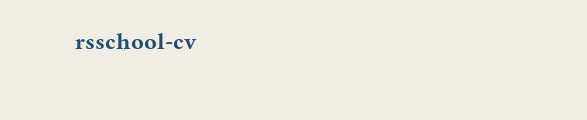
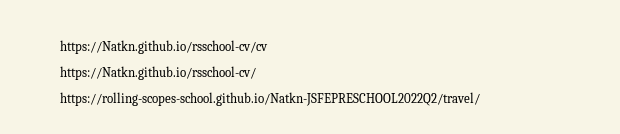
[75,33,197,49] rsschool-cv -> [60,40,268,54] [60,66,256,80] [60,92,480,106] https://Natkn.github.io/rsschool-cv/cv // https://Natkn.github.io/rsschool-cv/ // https://rolling-scopes-school.github.io/Natkn-JSFEPRESCHOOL2022Q2/travel/

